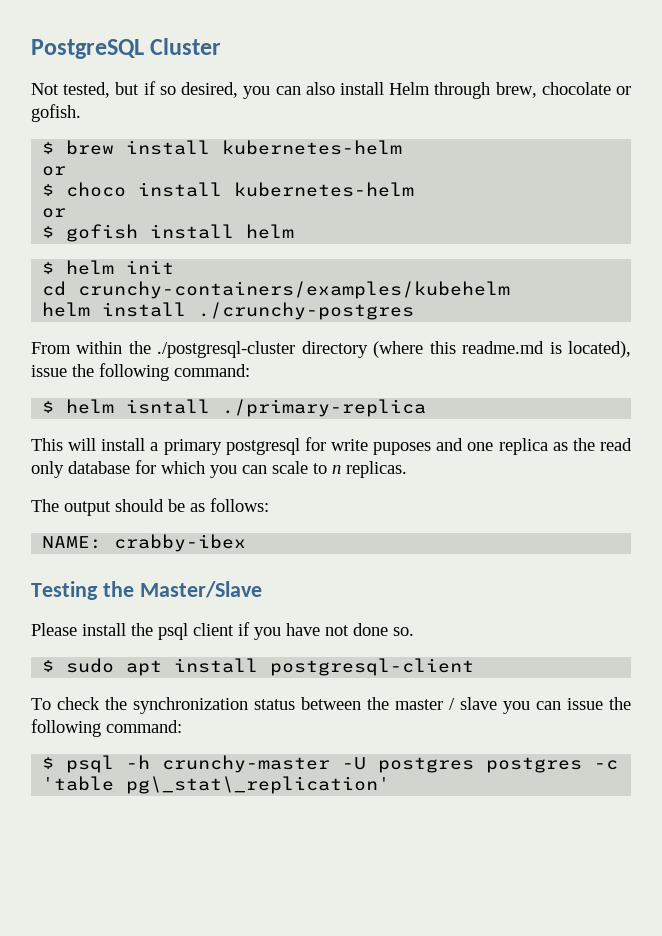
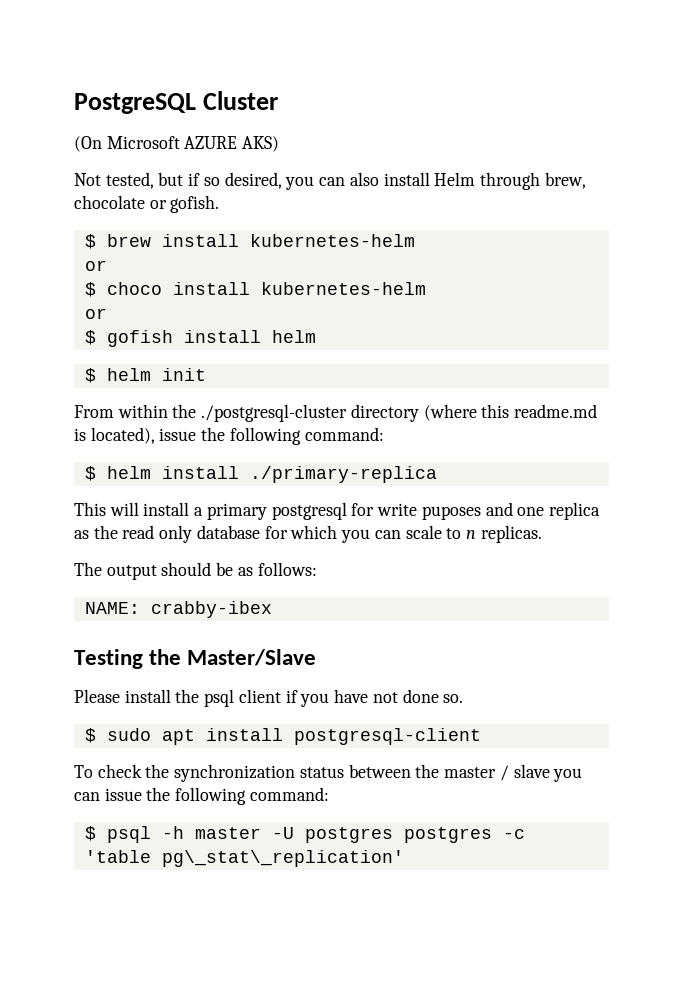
(222, 46) none -> [74,136,280,152] // (On Microsoft AZURE AKS)
[42,281,511,299] [42,302,415,320] // cd crunchy-containers/examples/kubehelm // helm install ./crunchy-postgres -> (206, 374) none
[126,399,211,414] isntall -> [161,466,239,479] install
[162,755,331,773] crunchy-master -> [194,827,261,839] master

